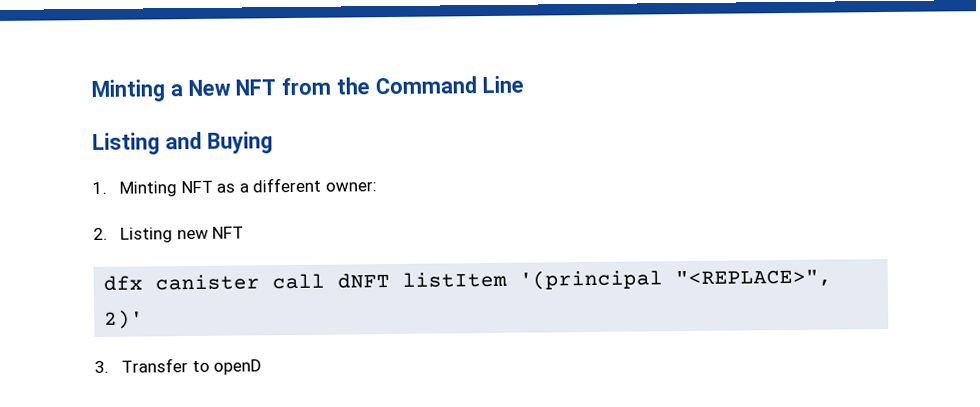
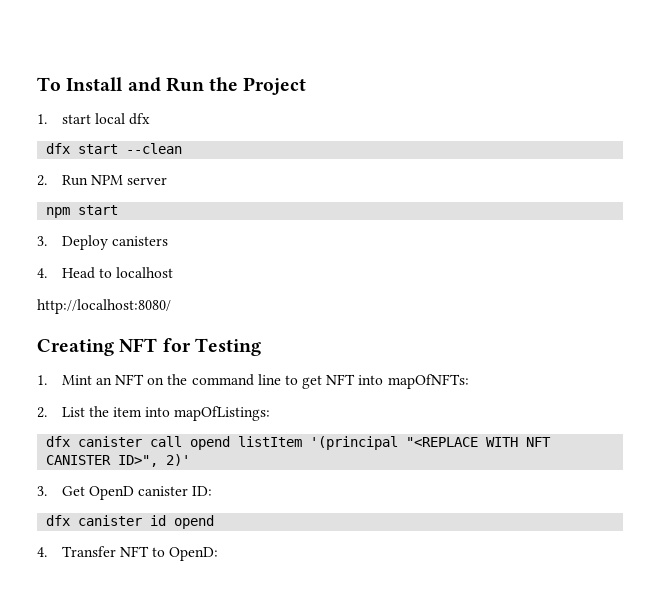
[91,75,524,103] [92,131,273,156] [92,177,378,197] [93,226,245,243] Minting a New NFT from the Command Line // Listing and Buying // 1. Minting NFT as a different owner: // 2. Listing new NFT -> [37,77,307,95] [37,113,150,125] [46,143,183,154] [37,175,167,186] [46,205,119,218] [37,235,168,250] [37,267,173,279] [37,299,171,314] [37,338,261,356] [37,374,469,389] [37,406,271,421] To Install and Run the Project // 1. start local dfx // dfx start --clean // 2. Run NPM server // npm start // 3. Deploy canisters // 4. Head to localhost // http://localhost:8080/ // Creating NFT for Testing // 1. Mint an NFT on the command line to get NFT into mapOfNFTs: // 2. List the item into mapOfListings:
[337,273,391,289] dNFT -> [190,436,231,450] opend
[675,269,833,289] [104,309,145,329] [94,358,263,375] "<REPLACE>", 2)' // 3. Transfer to openD -> [406,437,552,447] [46,454,191,467] [37,486,213,500] [46,515,215,529] [37,546,219,561] "<REPLACE WITH NFT CANISTER ID>", 2)' // 3. Get OpenD canister ID: // dfx canister id opend // 4. Transfer NFT to OpenD:

